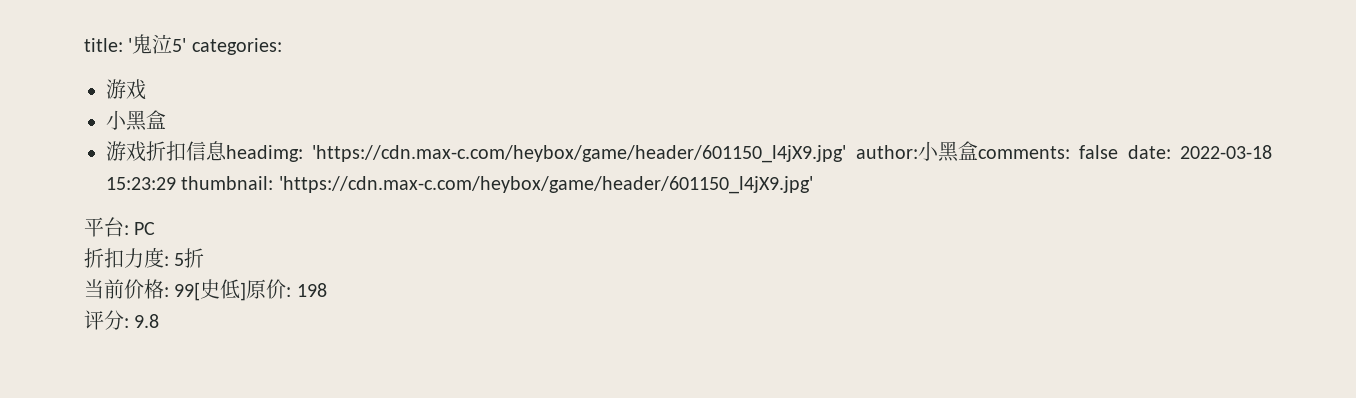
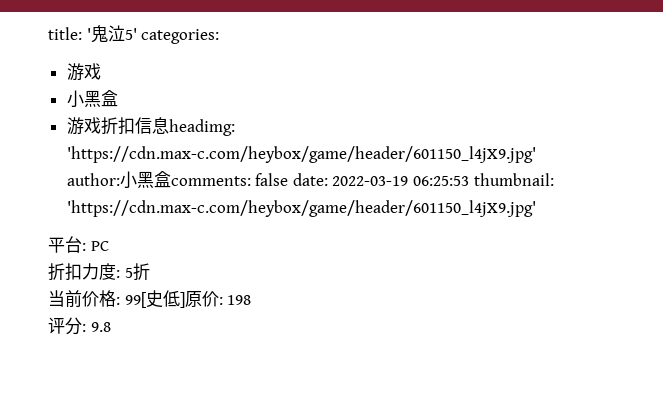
[1180,145,1272,159] [106,177,176,190] 2022-03-18 15:23:29 -> [332,176,470,186] 2022-03-19 06:25:53

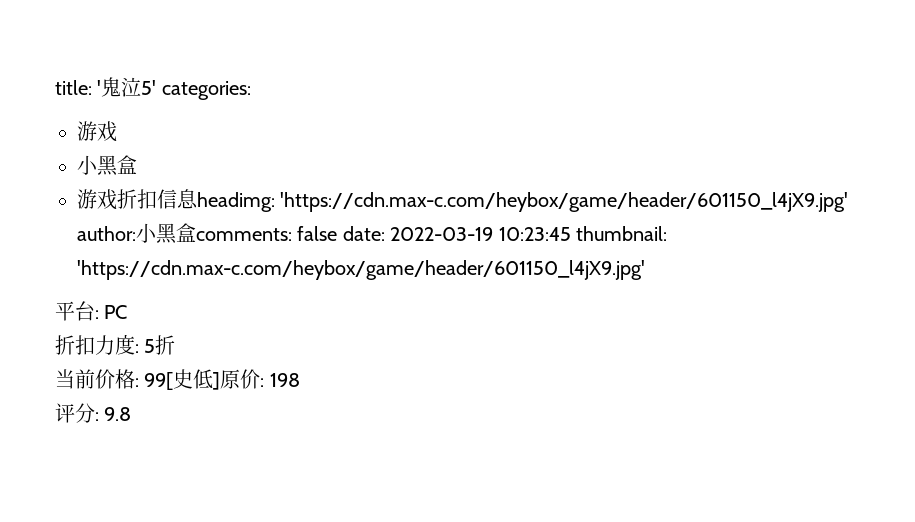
[413,176,470,186] 06:25:53 -> [498,227,571,241] 10:23:45

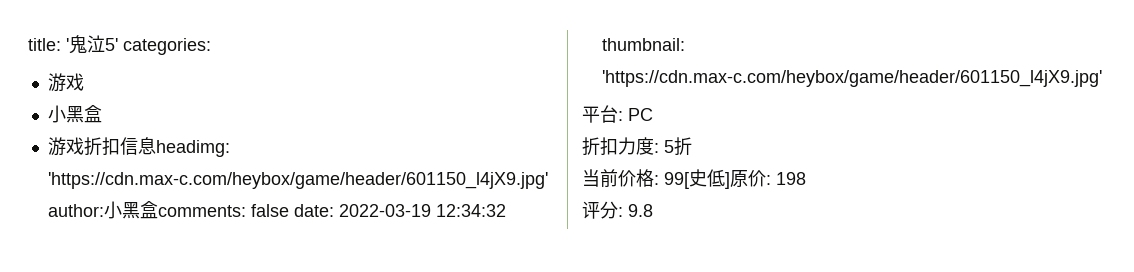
[498,227,571,241] 10:23:45 -> [435,204,506,217] 12:34:32

